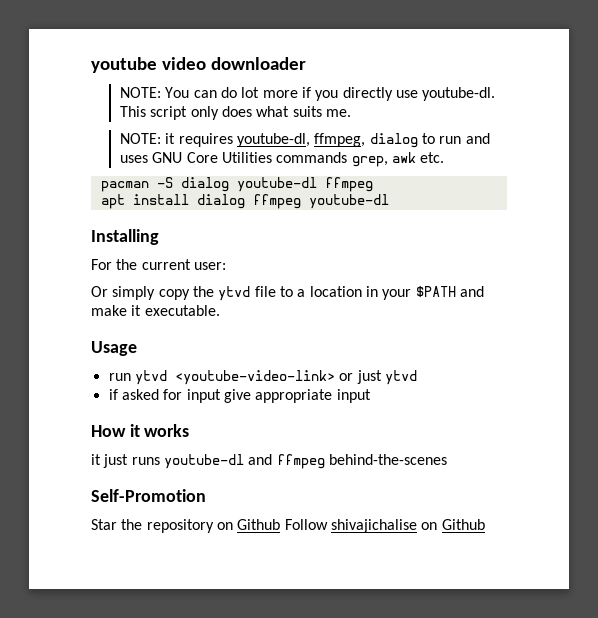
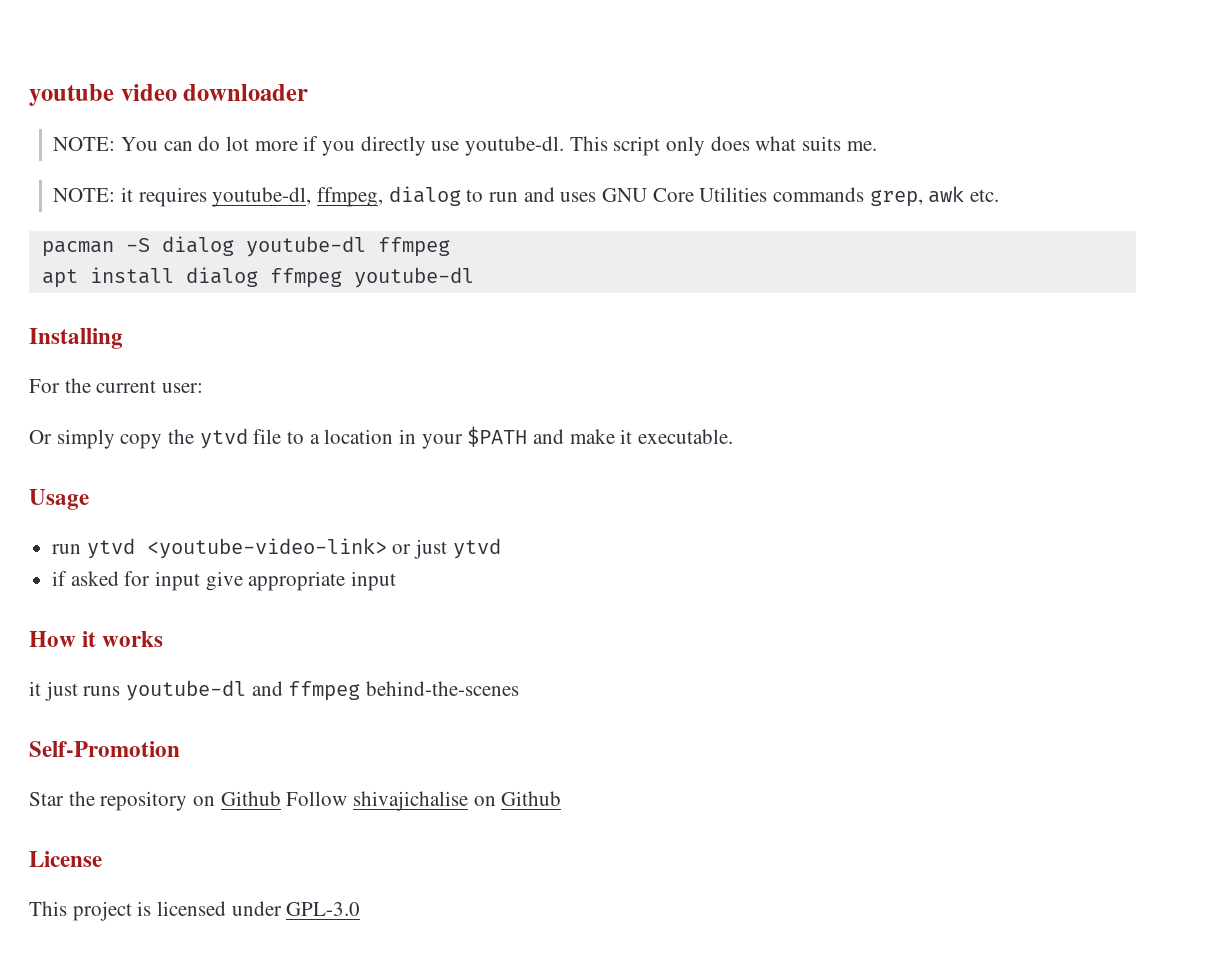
(485, 524) none -> [29,851,102,867] [29,901,361,921] // License // This project is licensed under GPL-3.0

